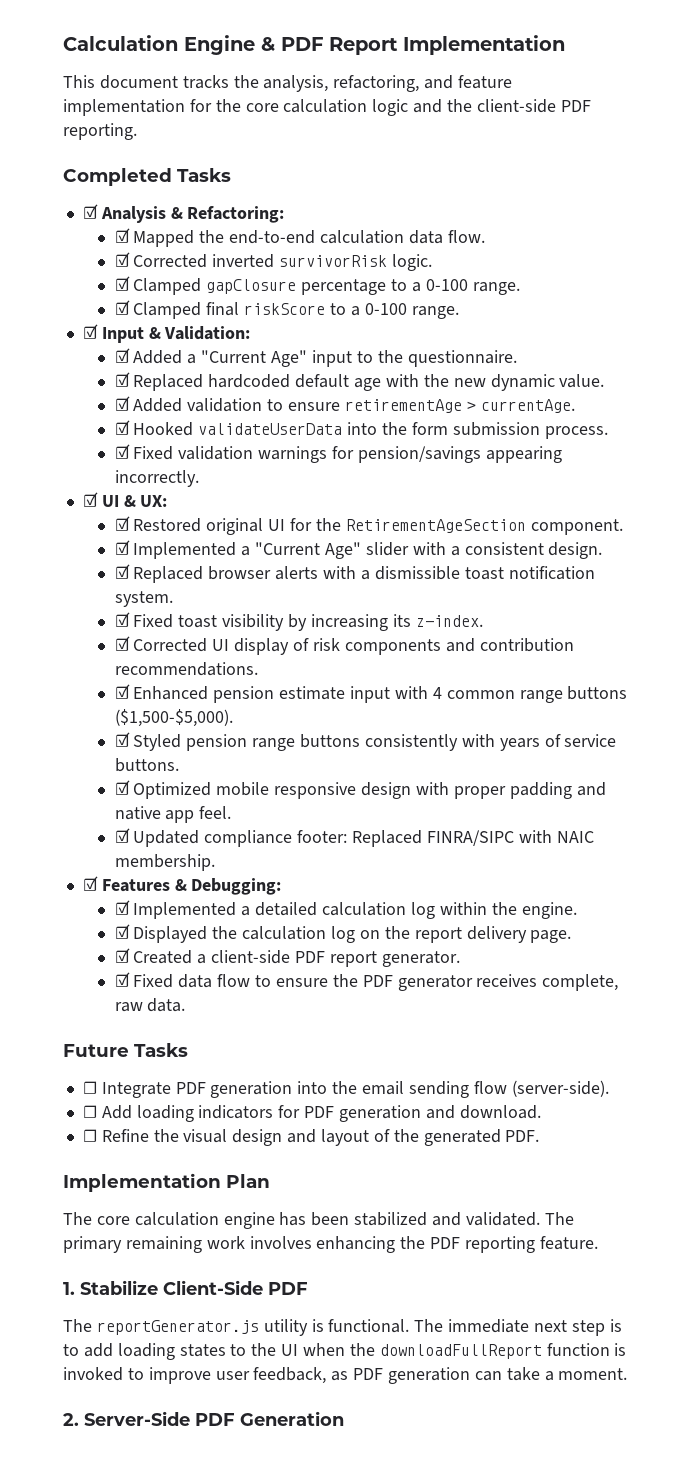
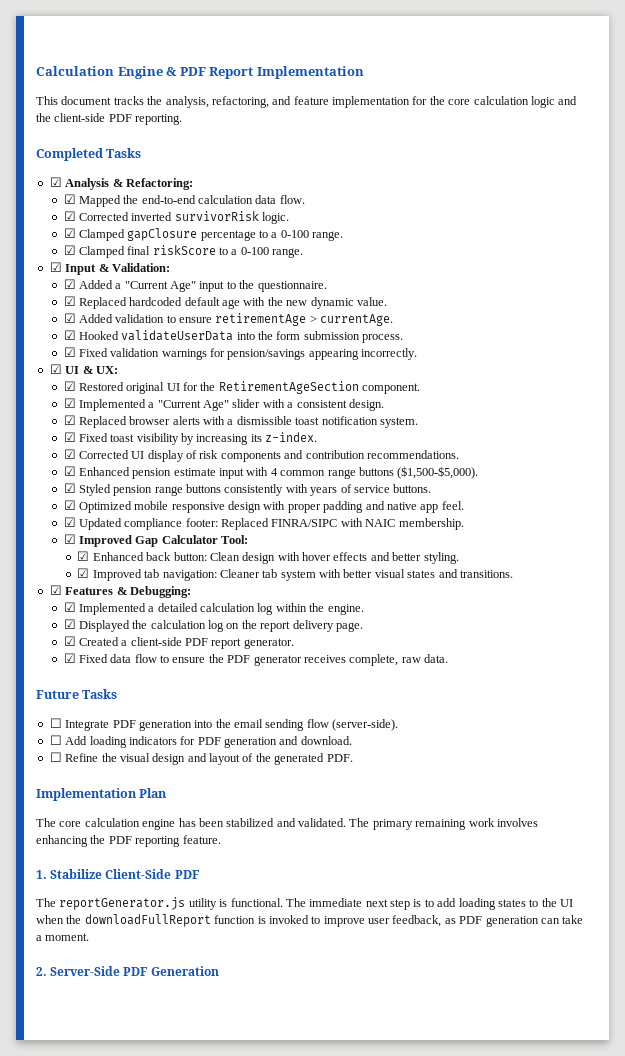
(215, 862) none -> [63,534,249,547] [77,551,459,564] [77,568,513,581] // ☑ Improved Gap Calculator Tool: // ☑ Enhanced back button: Clean design with hover effects and better styling. // ☑ Improved tab navigation: Cleaner tab system with better visual states and transitions.

